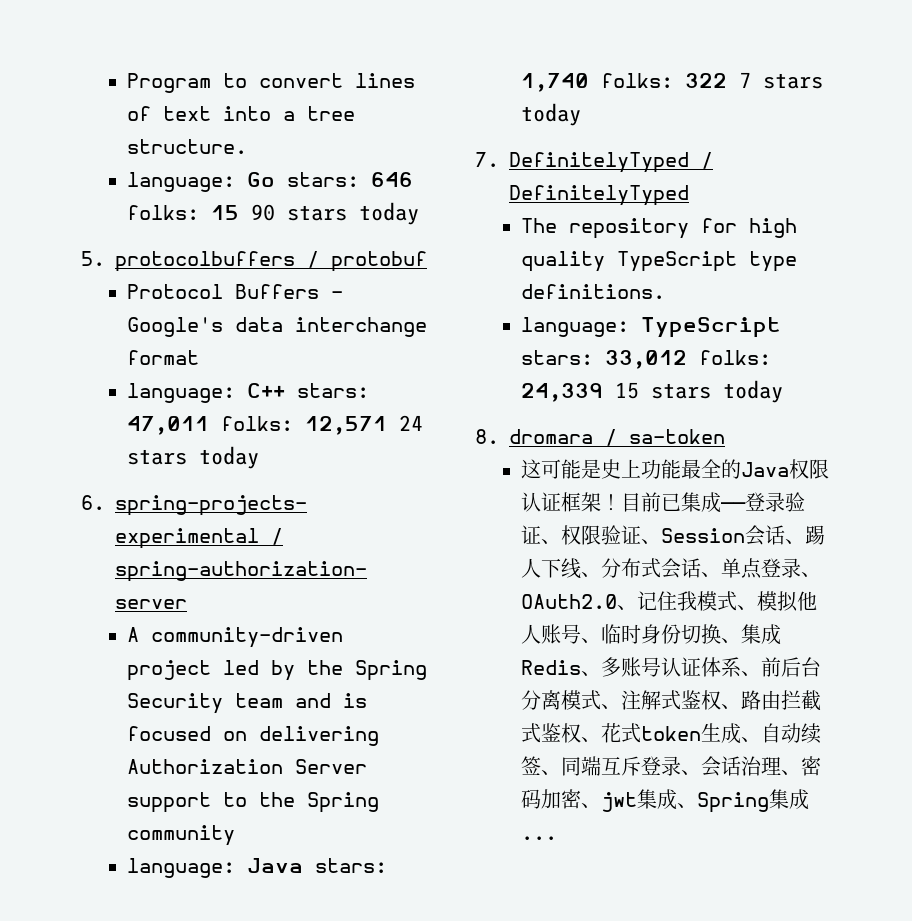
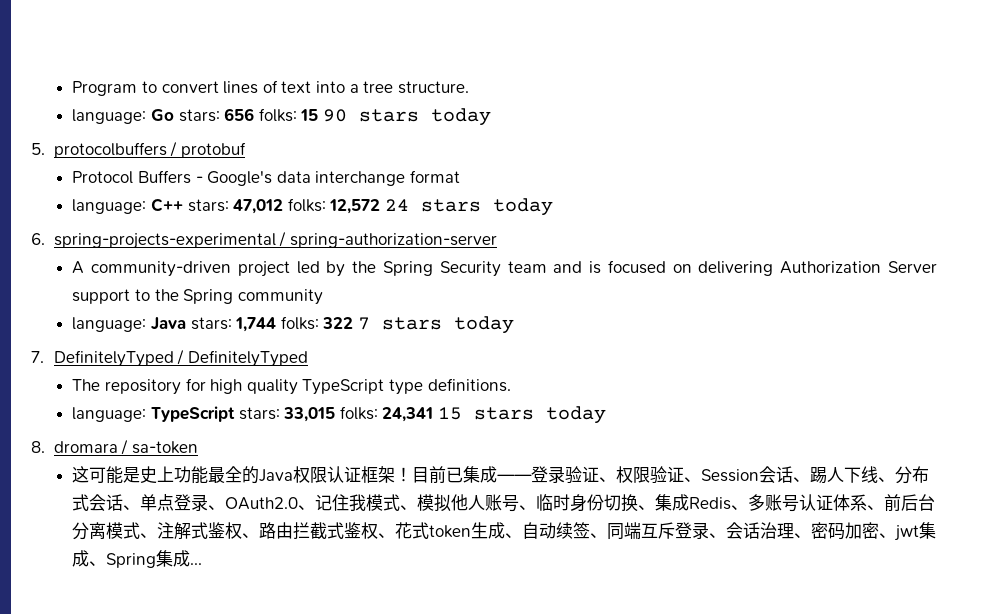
[370,172,413,187] 646 -> [224,108,255,121] 656
[126,416,387,435] 47,011 folks: 12,571 -> [233,198,381,214] 47,012 folks: 12,572
[520,73,589,92] 1,740 -> [235,317,277,332] 1,744
[604,350,771,369] [520,383,603,402] 33,012 folks: 24,339 -> [283,406,434,422] 33,015 folks: 24,341

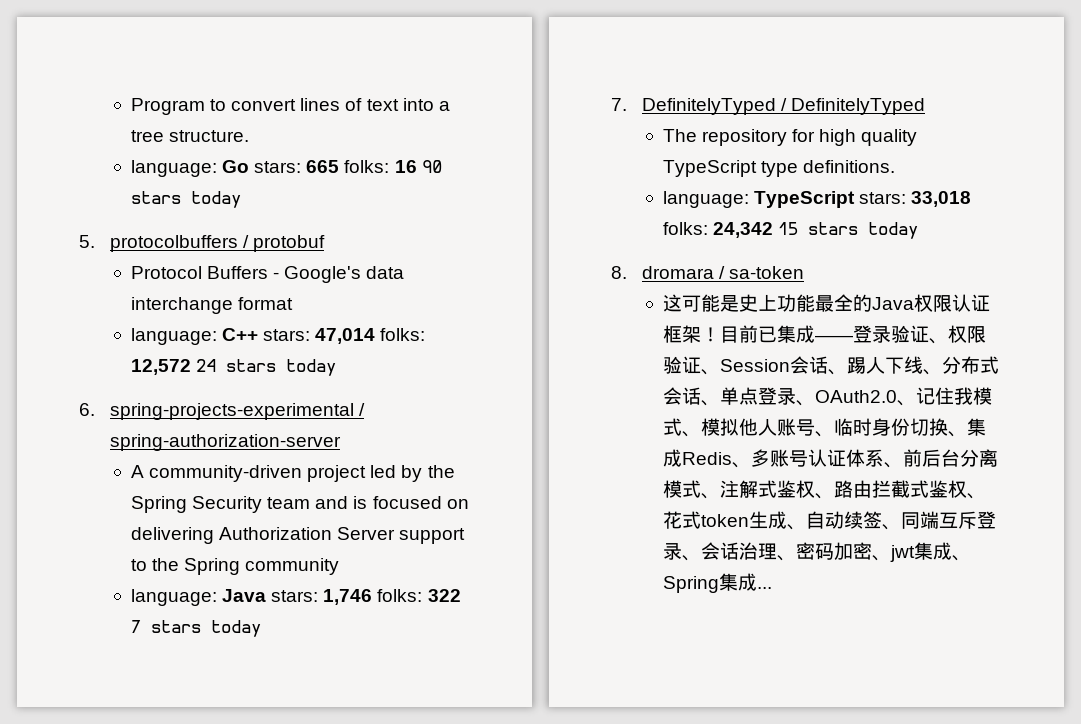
[224,108,319,122] 656 folks: 15 -> [306,160,417,173] 665 folks: 16
[233,199,284,214] 47,012 -> [315,328,376,344] 47,014
[235,317,277,332] 1,744 -> [323,589,373,605] 1,746
[283,406,434,422] 33,015 folks: 24,341 -> [911,191,972,207] [662,222,773,238] 33,018 folks: 24,342

